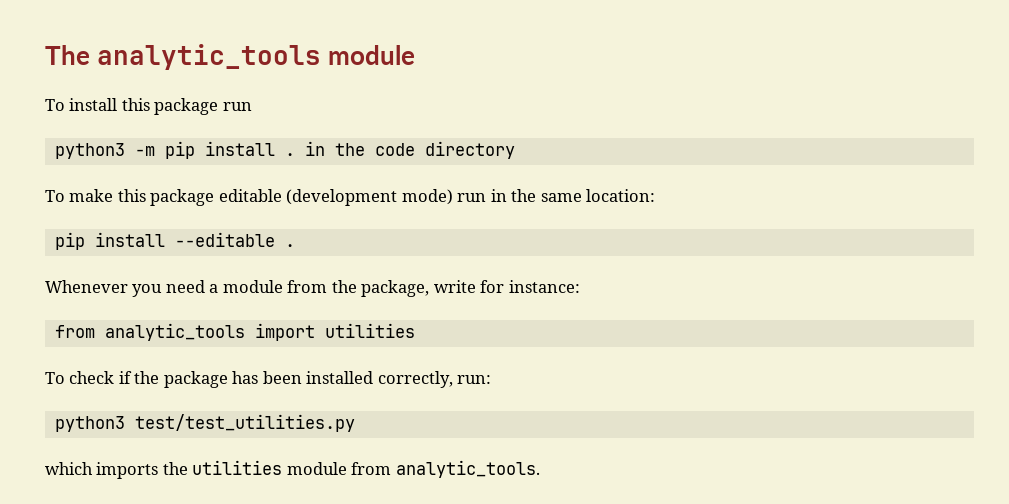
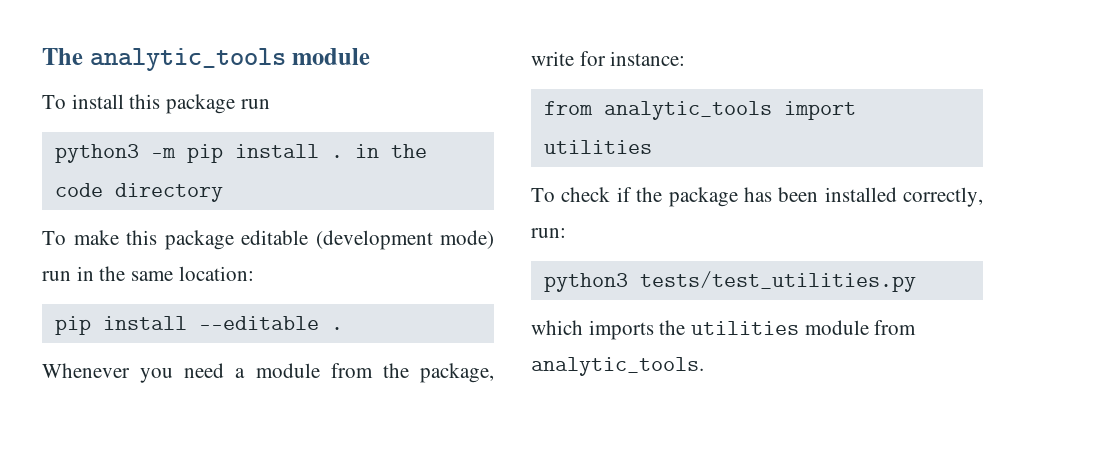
[134,414,355,432] test/test_utilities.py -> [639,271,916,292] tests/test_utilities.py

